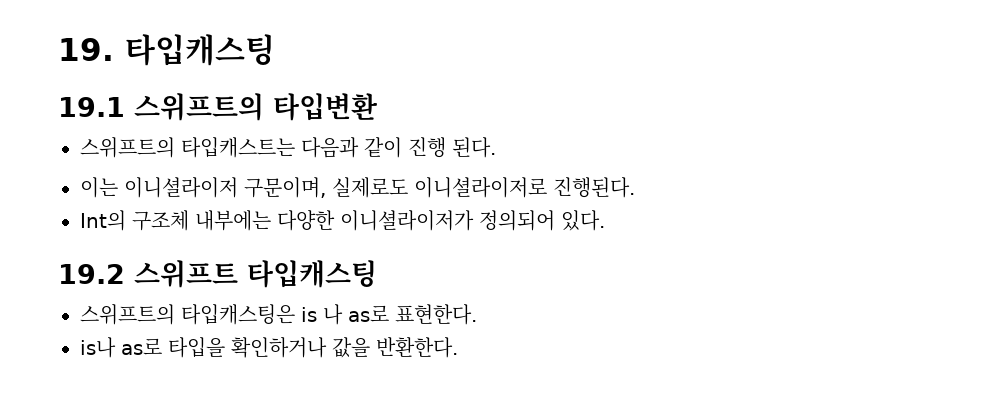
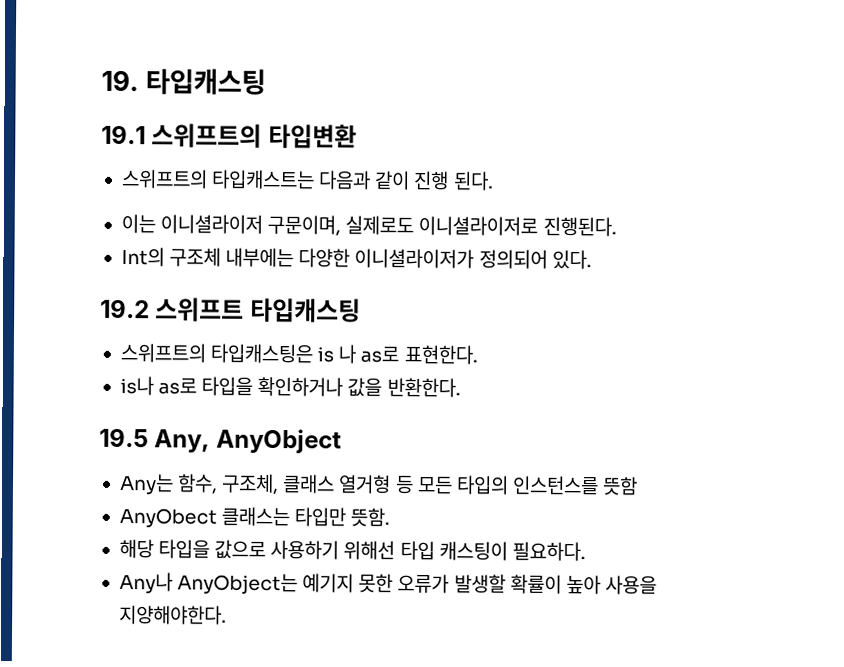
(458, 347) none -> [99,427,342,454] [118,473,639,496] [118,506,391,528] [118,538,586,562] [118,571,657,595] [118,604,227,625] // 19.5 Any, AnyObject // Any는 함수, 구조체, 클래스 열거형 등 모든 타입의 인스턴스를 뜻함 // AnyObect 클래스는 타입만 뜻함. // 해당 타입을 값으로 사용하기 위해선 타입 캐스팅이 필요하다. // Any나 AnyObject는 예기지 못한 오류가 발생할 확률이 높아 사용을 지양해야한다.

